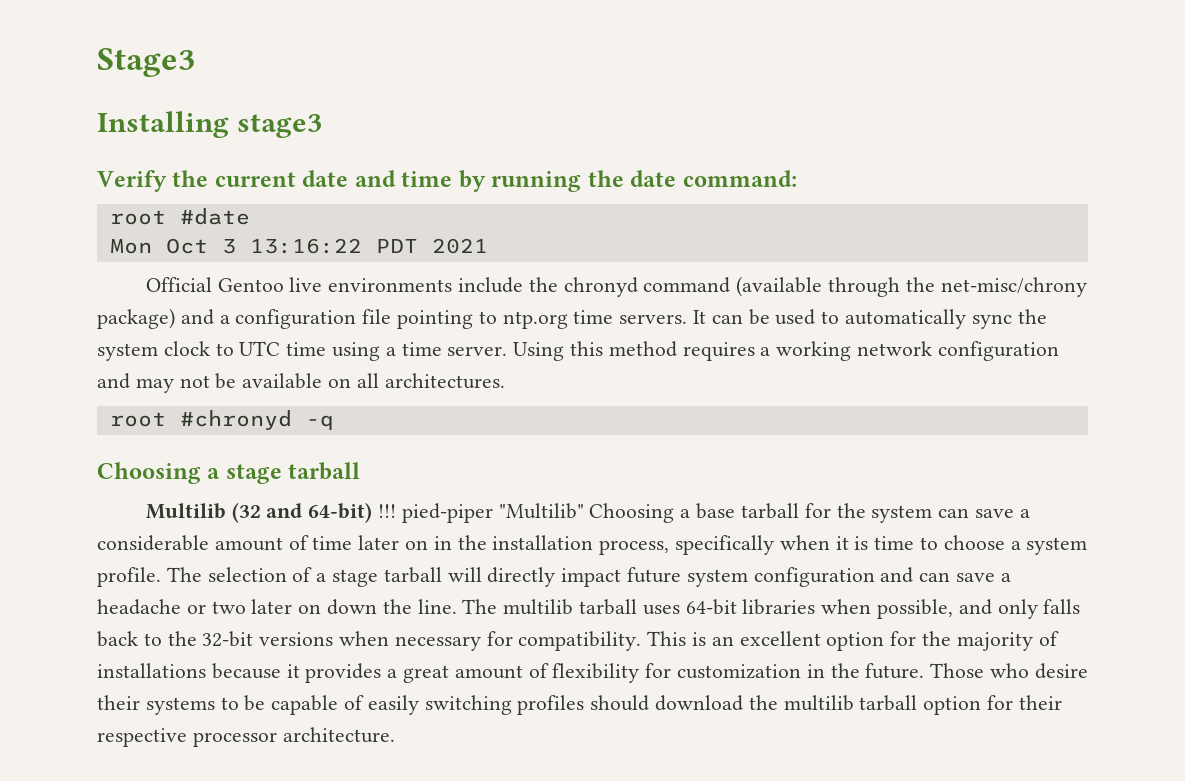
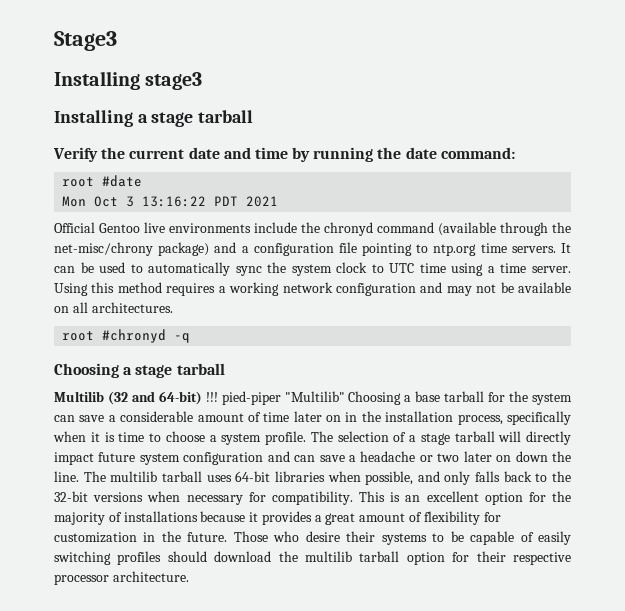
(323, 126) none -> [54,110,254,127] // Installing a stage tarball

